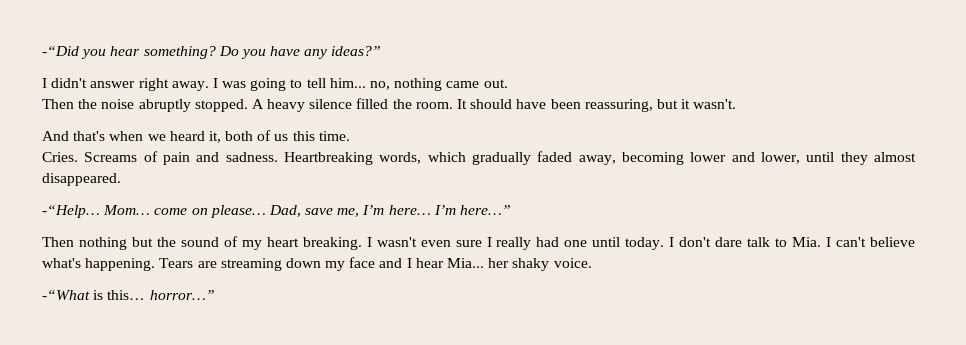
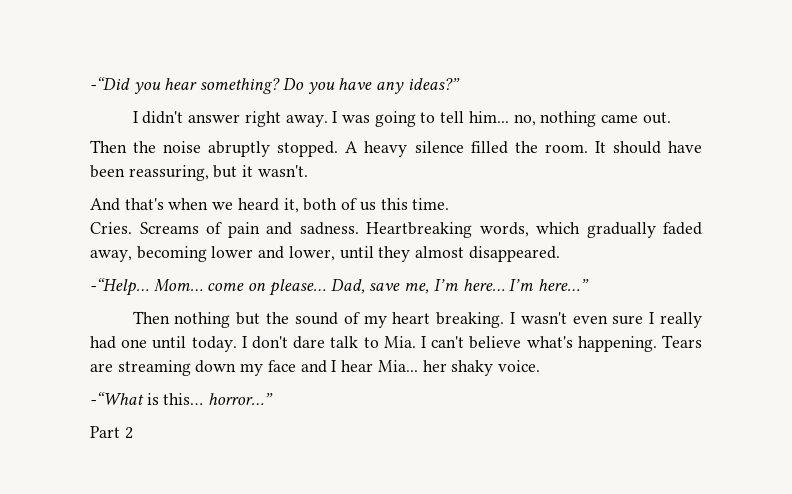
(215, 295) none -> [90,426,133,439] // Part 2

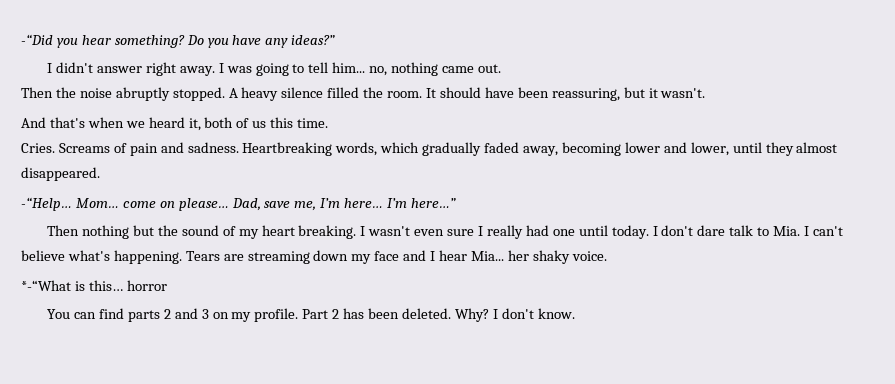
[90,392,144,405] -“What -> [21,280,71,291] *-“What
[208,393,274,405] [90,426,133,439] horror…” // Part 2 -> [126,280,167,291] [47,308,575,322] horror // You can find parts 2 and 3 on my profile. Part 2 has been deleted. Why? I don't know.

